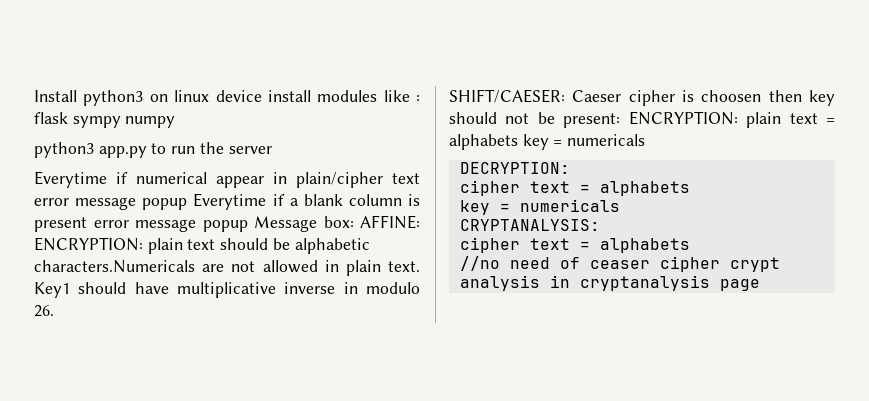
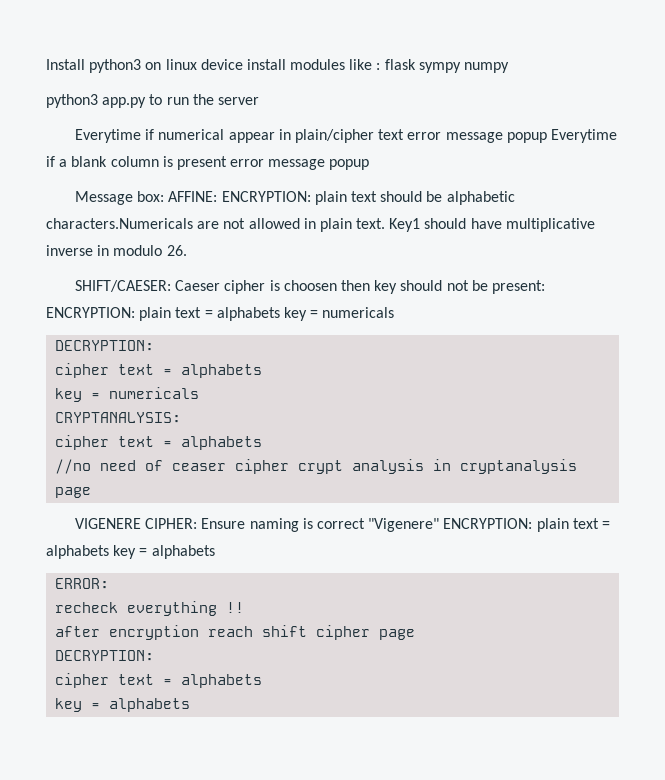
(248, 226) none -> (370, 164) //
(760, 285) none -> [75,518,610,532] [46,545,215,559] [55,578,110,589] [55,601,245,616] [55,625,416,640] [55,650,155,661] [55,673,263,688] [55,698,191,712] // VIGENERE CIPHER: Ensure naming is correct "Vigenere" ENCRYPTION: plain text = alphabets key = alphabets // ERROR: // recheck everything !! // after encryption reach shift cipher page // DECRYPTION: // cipher text = alphabets // key = alphabets

